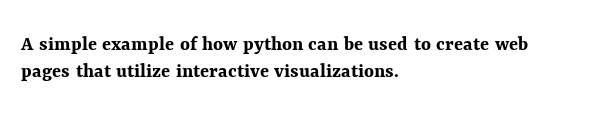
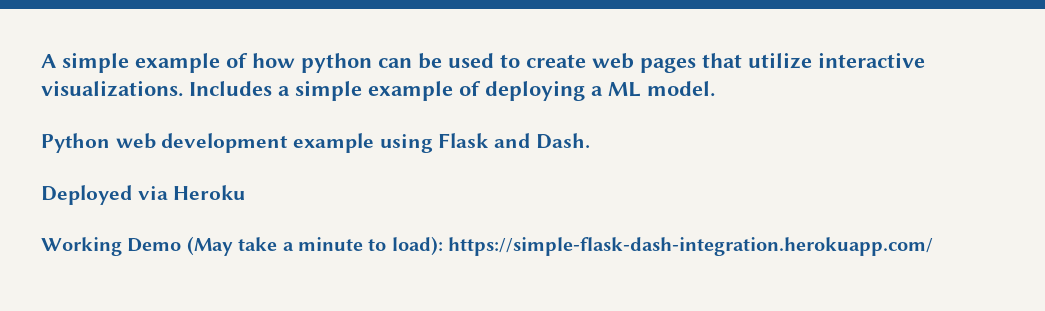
(400, 70) none -> [189,80,715,101] [41,133,590,153] [41,185,246,205] [41,236,934,256] Includes a simple example of deploying a ML model. // Python web development example using Flask and Dash. // Deployed via Heroku // Working Demo (May take a minute to load): https://simple-flask-dash-integration.herokuapp.com/

